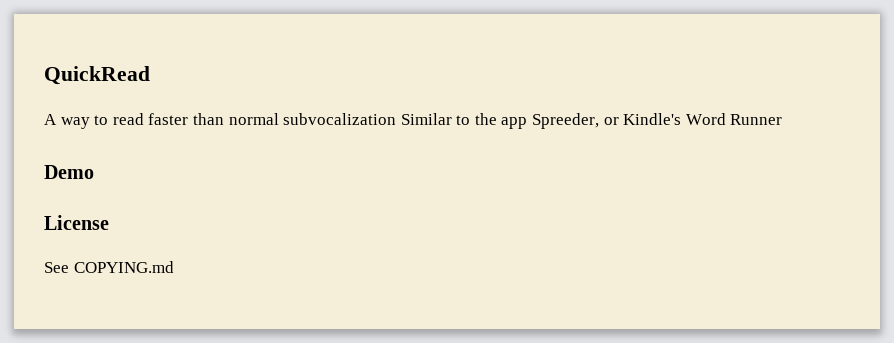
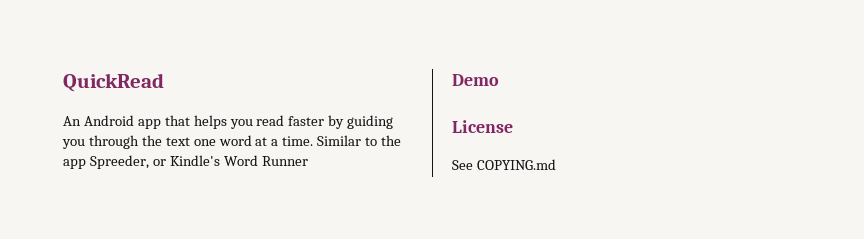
[44,113,397,129] A way to read faster than normal subvocalization -> [63,115,394,129] [62,135,314,149] An Android app that helps you read faster by guiding you through the text one word at a time.

